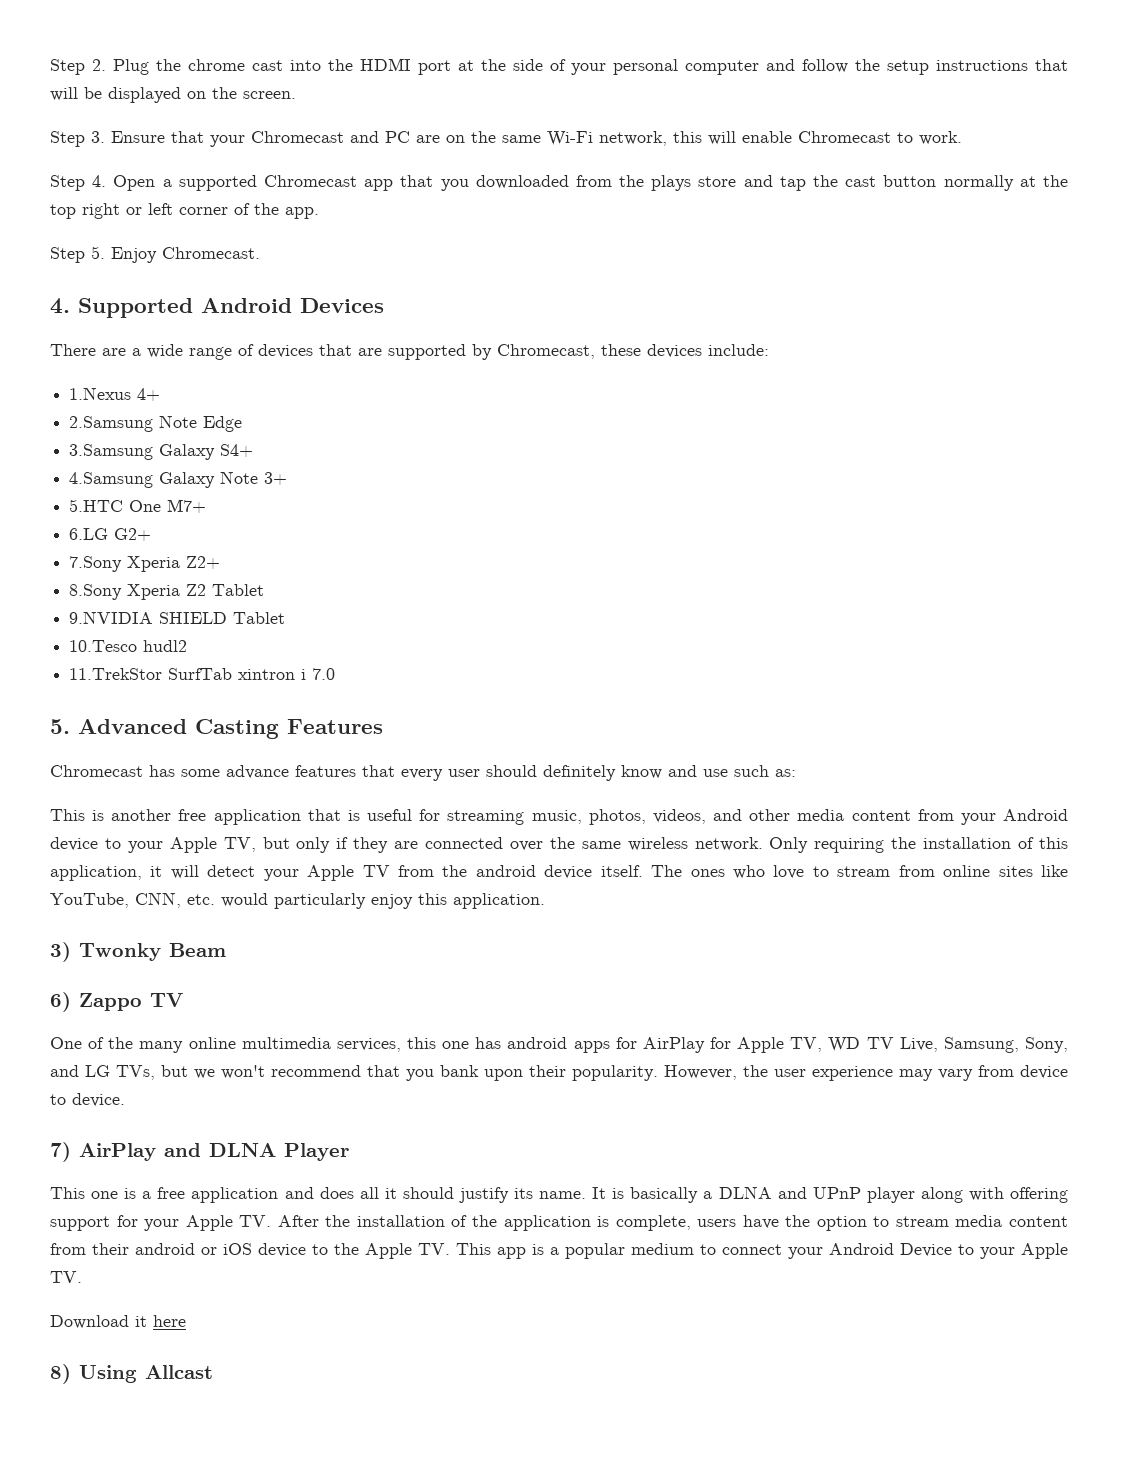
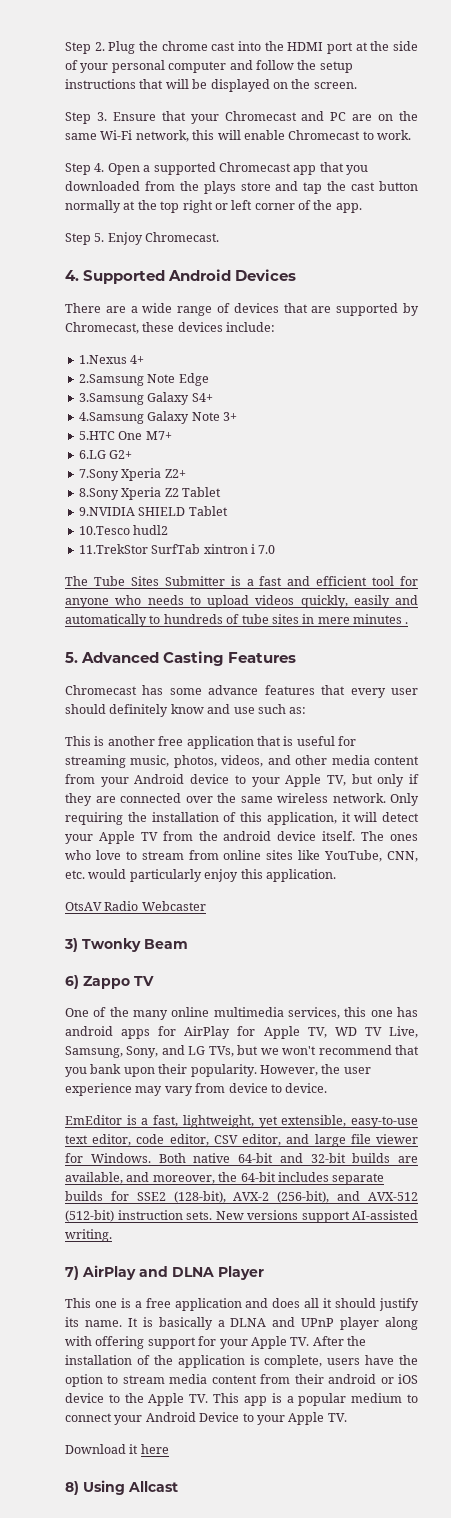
(336, 674) none -> [65,576,418,586] [65,595,418,608] [65,614,409,627] // The Tube Sites Submitter is a fast and efficient tool for anyone who needs to upload videos quickly, easily and automatically to hundreds of tube sites in mere minutes .
(545, 901) none -> [65,901,206,911] // OtsAV Radio Webcaster
(125, 1100) none -> [65,1115,418,1128] [65,1134,419,1147] [65,1153,418,1163] [65,1172,385,1185] [65,1191,418,1203] [65,1210,418,1223] [65,1229,112,1242] // EmEditor is a fast, lightweight, yet extensible, easy-to-use text editor, code editor, CSV editor, and large file viewer for Windows. Both native 64-bit and 32-bit builds are available, and moreover, the 64-bit includes separate builds for SSE2 (128-bit), AVX-2 (256-bit), and AVX-512 (512-bit) instruction sets. New versions support AI-assisted writing.

